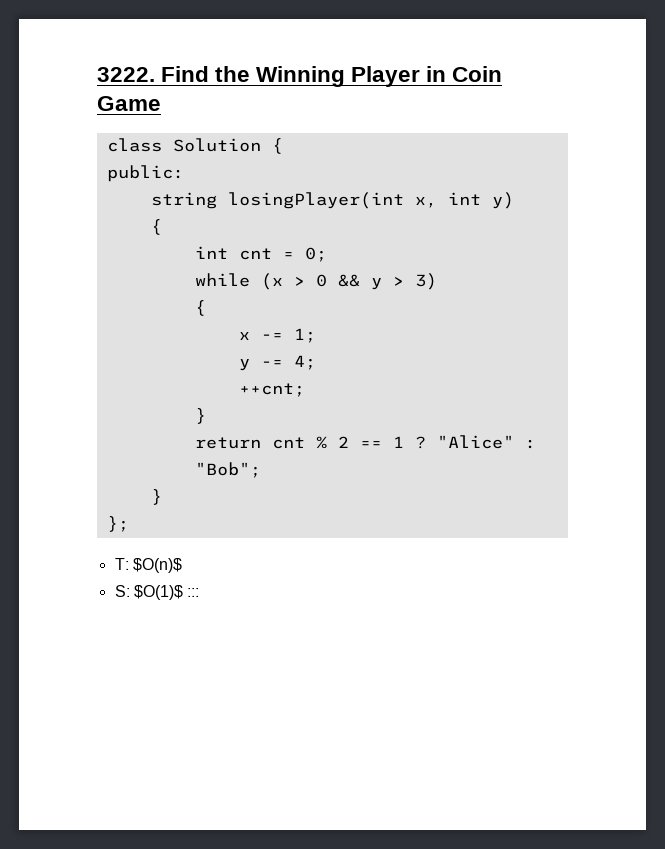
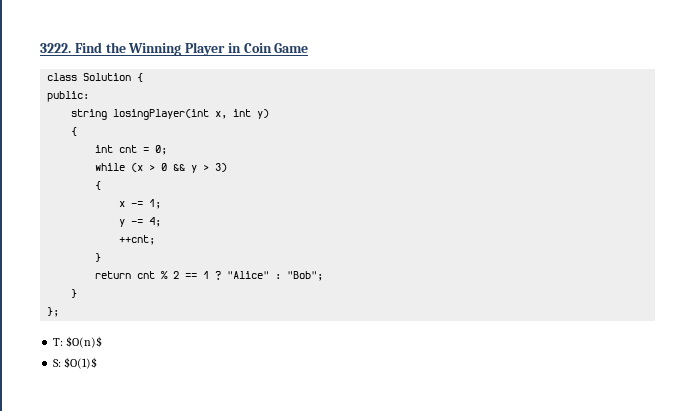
[187,588,200,597] ::: -> (98, 363) none

